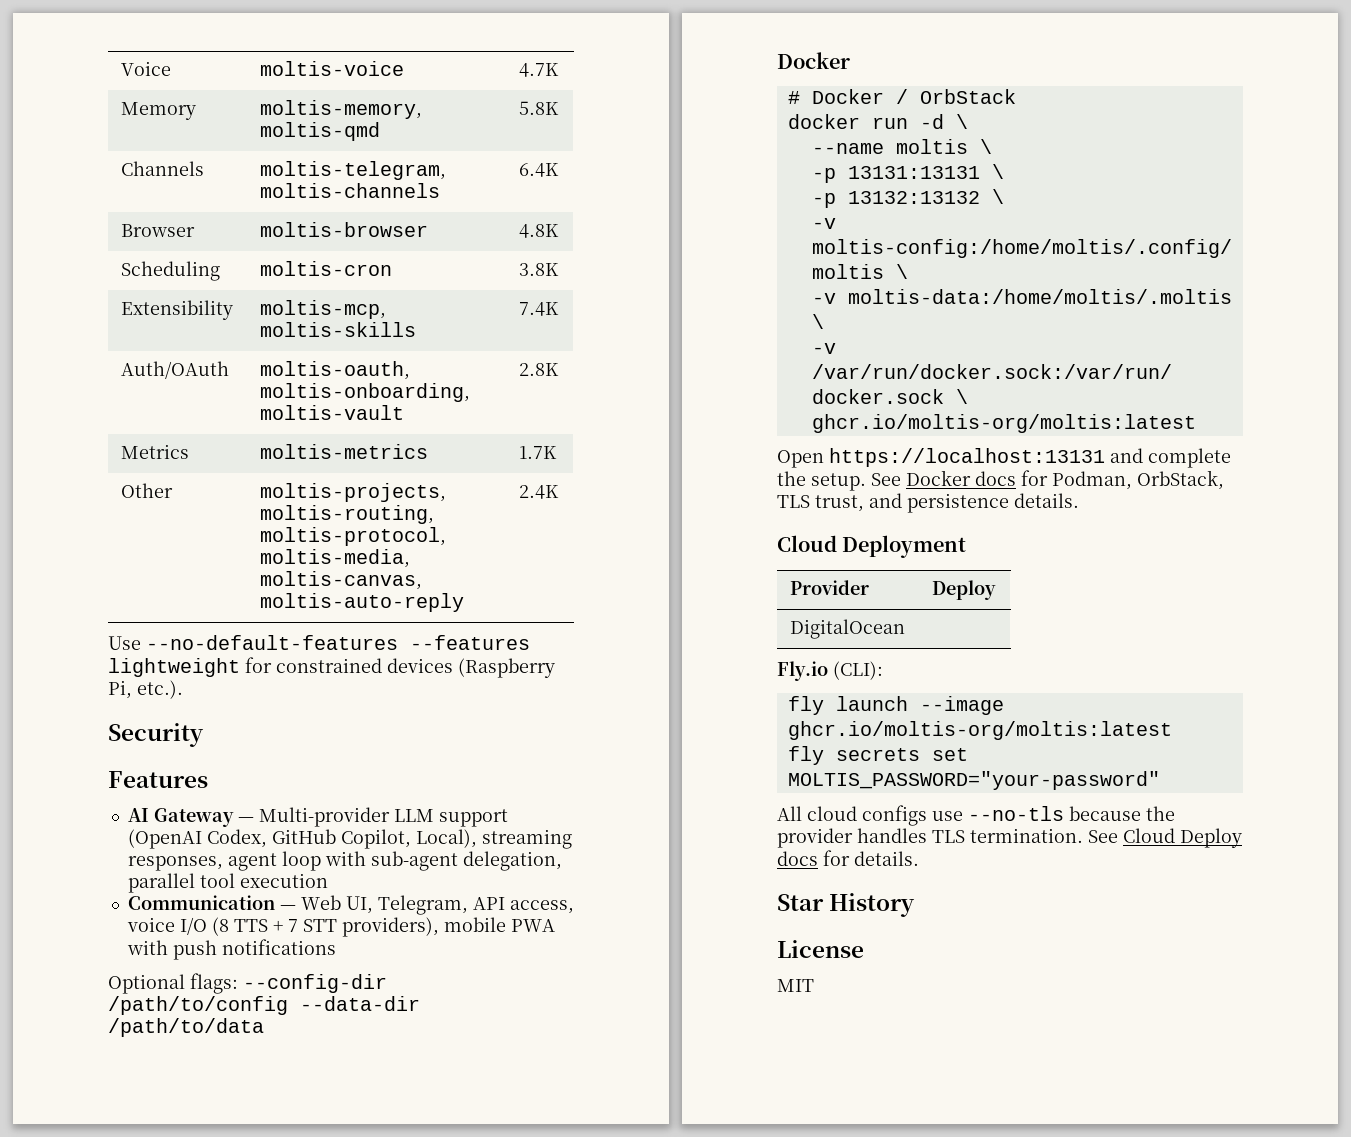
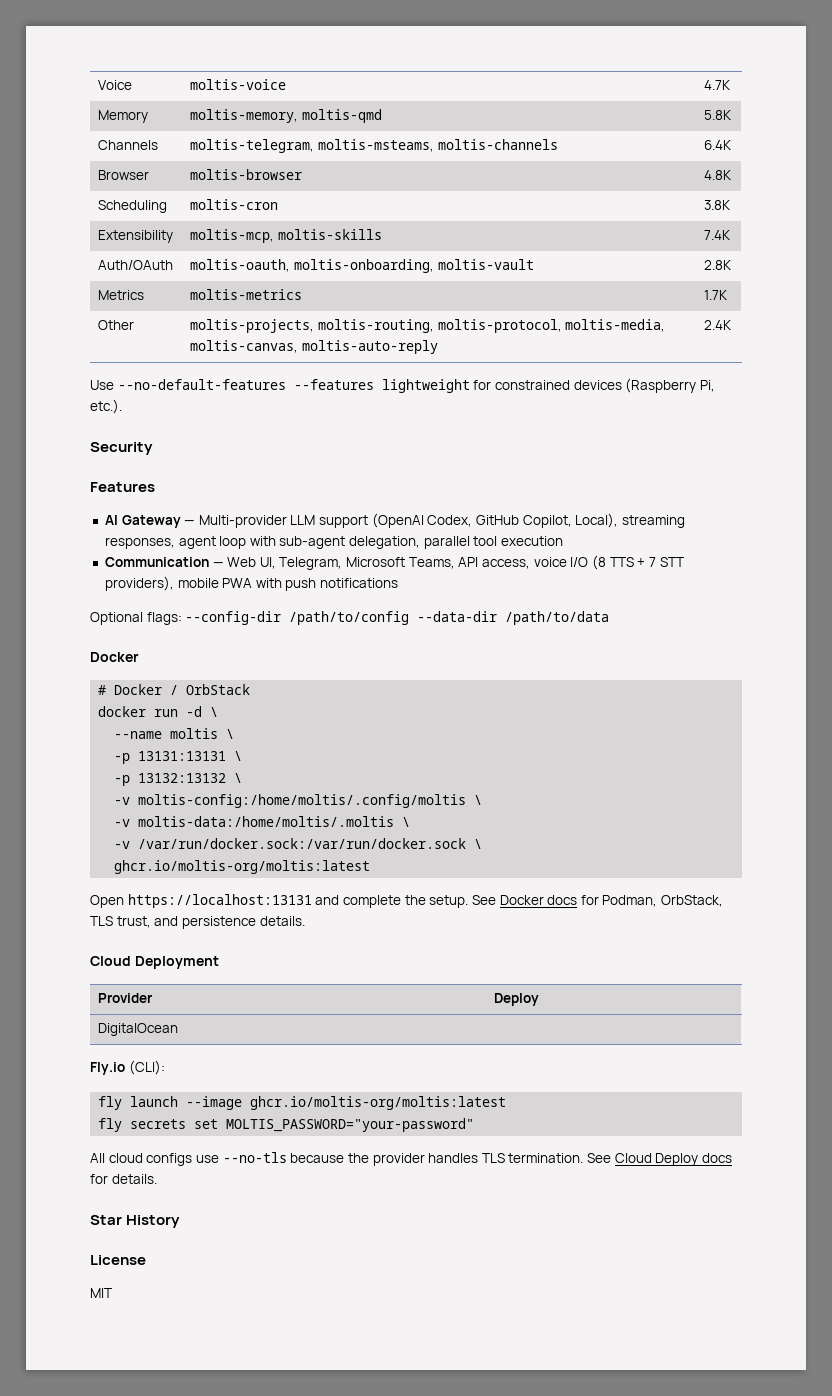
(447, 170) none -> [317,139,434,152] moltis-msteams,
(468, 905) none -> [346,557,455,569] Microsoft Teams,

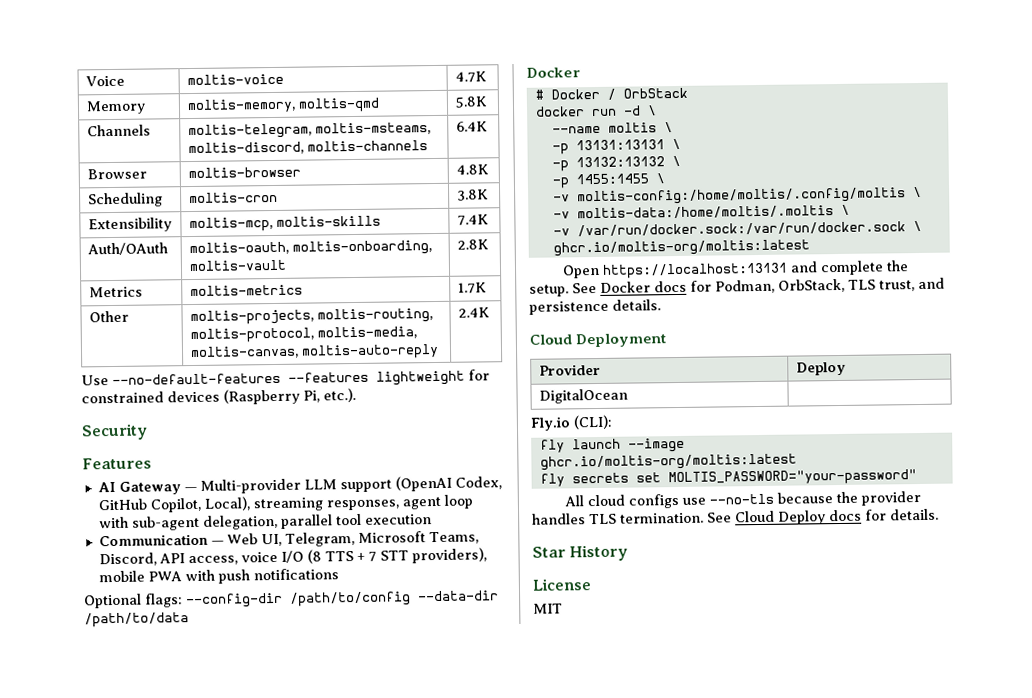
(434, 145) none -> [187,141,304,156] moltis-discord,
(455, 563) none -> [98,552,157,567] Discord,
(243, 778) none -> [551,173,665,189] // -p 1455:1455 \

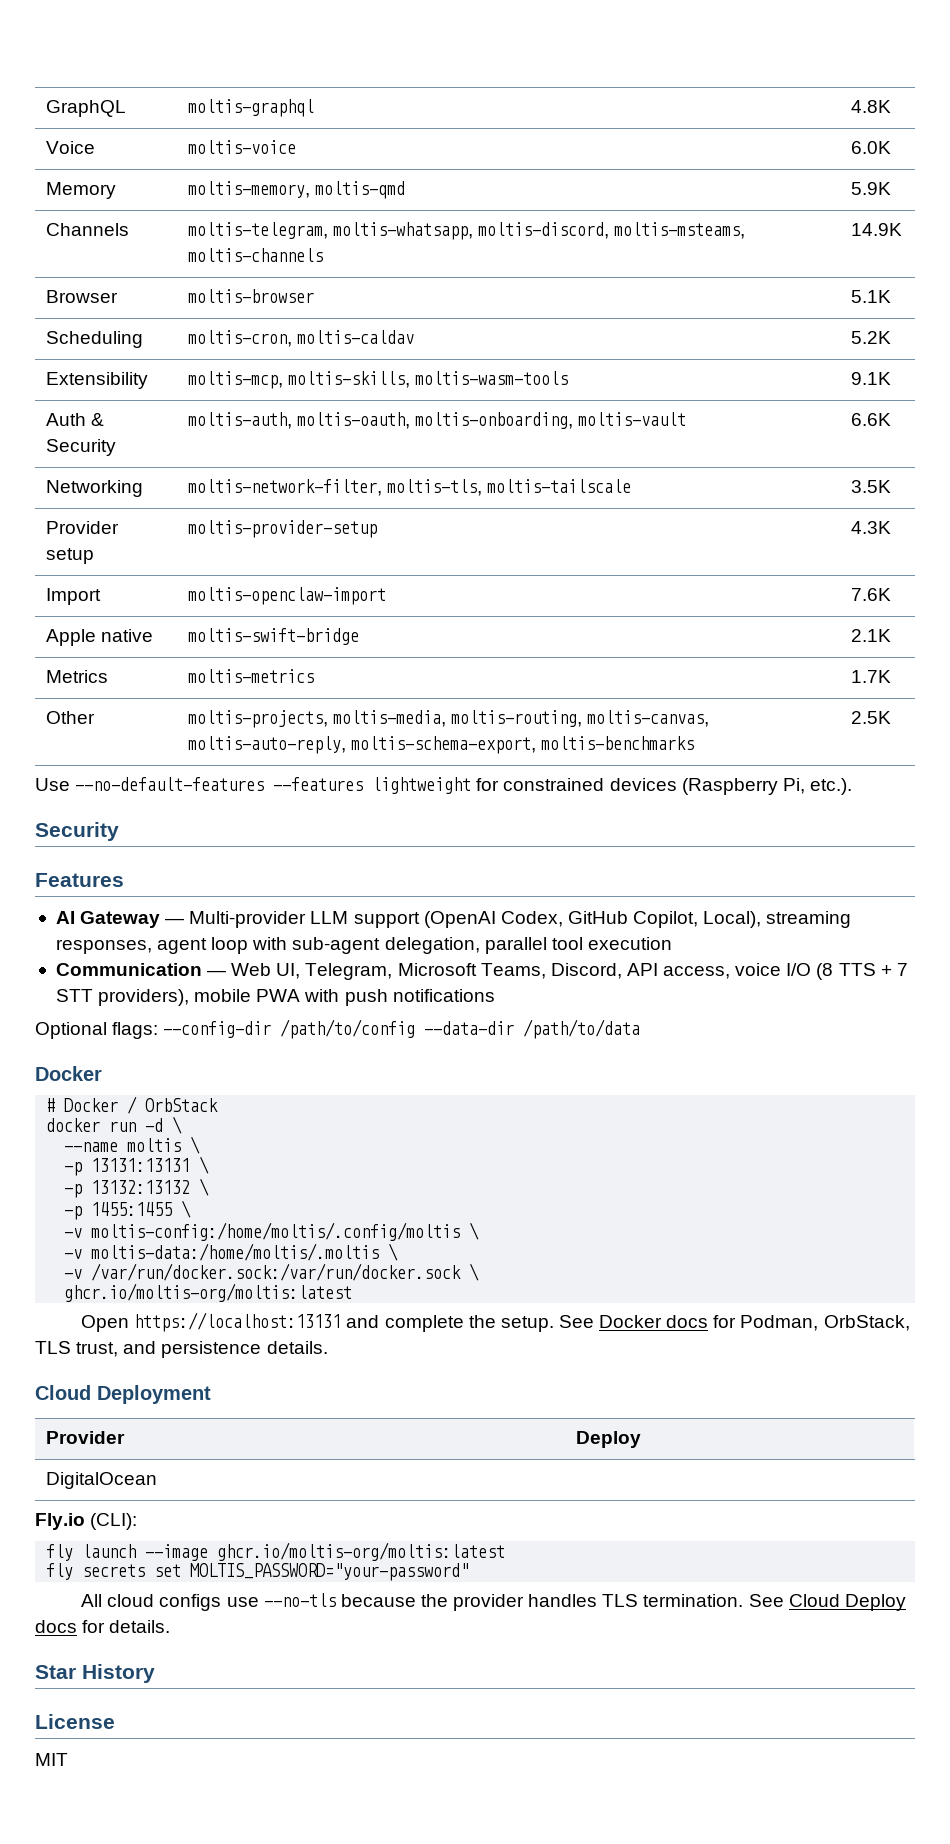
(84, 81) none -> [45,100,126,117] [187,99,314,117] [850,100,891,113] GraphQL | moltis-graphql | 4.8K //
[454,71,487,83] 4.7K -> [850,141,891,154] 6.0K
[454,96,488,108] 5.8K -> [850,182,891,195] 5.9K
[314,122,431,136] [187,141,304,156] moltis-msteams, moltis-discord, -> [332,222,746,240] moltis-whatsapp, moltis-discord, moltis-msteams,
[455,121,488,132] 6.4K -> [850,223,902,236] 14.9K
[455,164,489,175] 4.8K -> [850,290,891,303] 5.1K
[188,191,278,204] [456,189,489,201] moltis-cron | 3.8K -> [187,330,414,347] [850,331,891,344] moltis-cron, moltis-caldav | 5.2K
[275,215,381,227] [456,214,489,226] [86,242,168,256] [188,240,432,256] [188,259,287,272] [456,239,489,250] moltis-skills | 7.4K // Auth/OAuth | moltis-oauth, moltis-onboarding, moltis-vault | 2.8K -> [287,371,569,388] [850,372,891,385] [45,413,104,426] [45,439,116,456] [187,412,687,429] [850,413,891,426] [45,480,143,497] [187,479,632,496] [850,480,891,493] [45,521,119,534] [45,548,94,564] [187,520,377,538] [850,521,891,534] [45,588,101,605] [187,587,386,605] [850,588,891,601] [45,629,153,646] [187,628,359,645] [850,629,891,642] moltis-skills, moltis-wasm-tools | 9.1K // Auth & Security | moltis-auth, moltis-oauth, moltis-onboarding, moltis-vault | 6.6K // Networking | moltis-network-filter, moltis-tls, moltis-tailscale | 3.5K // Provider setup | moltis-provider-setup | 4.3K // Import | moltis-openclaw-import | 7.6K // Apple native | moltis-swift-bridge | 2.1K
[316,308,433,324] [189,326,417,344] [189,343,439,360] [457,307,490,318] moltis-routing, moltis-protocol, moltis-media, moltis-canvas, moltis-auto-reply | 2.4K -> [332,710,710,727] [187,736,695,754] [850,711,891,724] moltis-media, moltis-routing, moltis-canvas, moltis-auto-reply, moltis-schema-export, moltis-benchmarks | 2.5K

